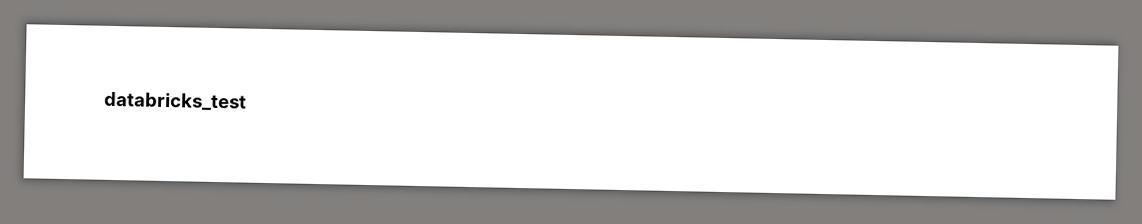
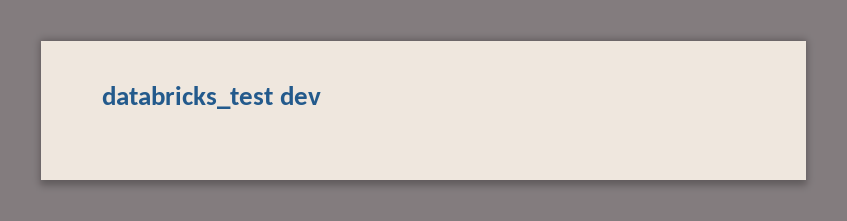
(247, 101) none -> [280,86,322,105] dev

